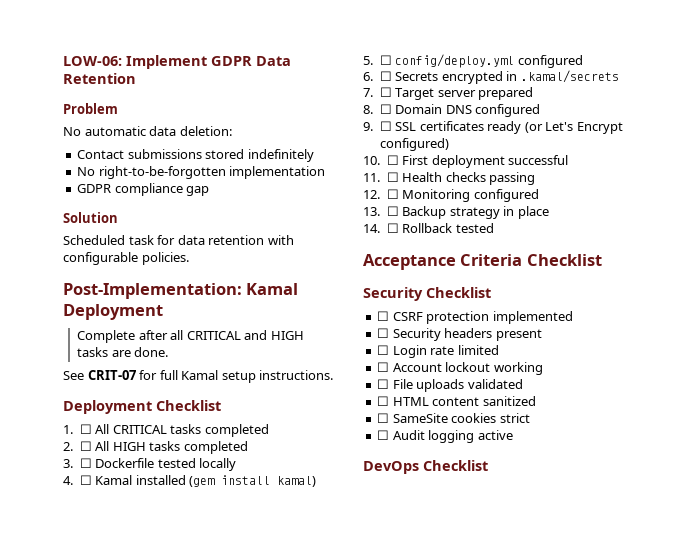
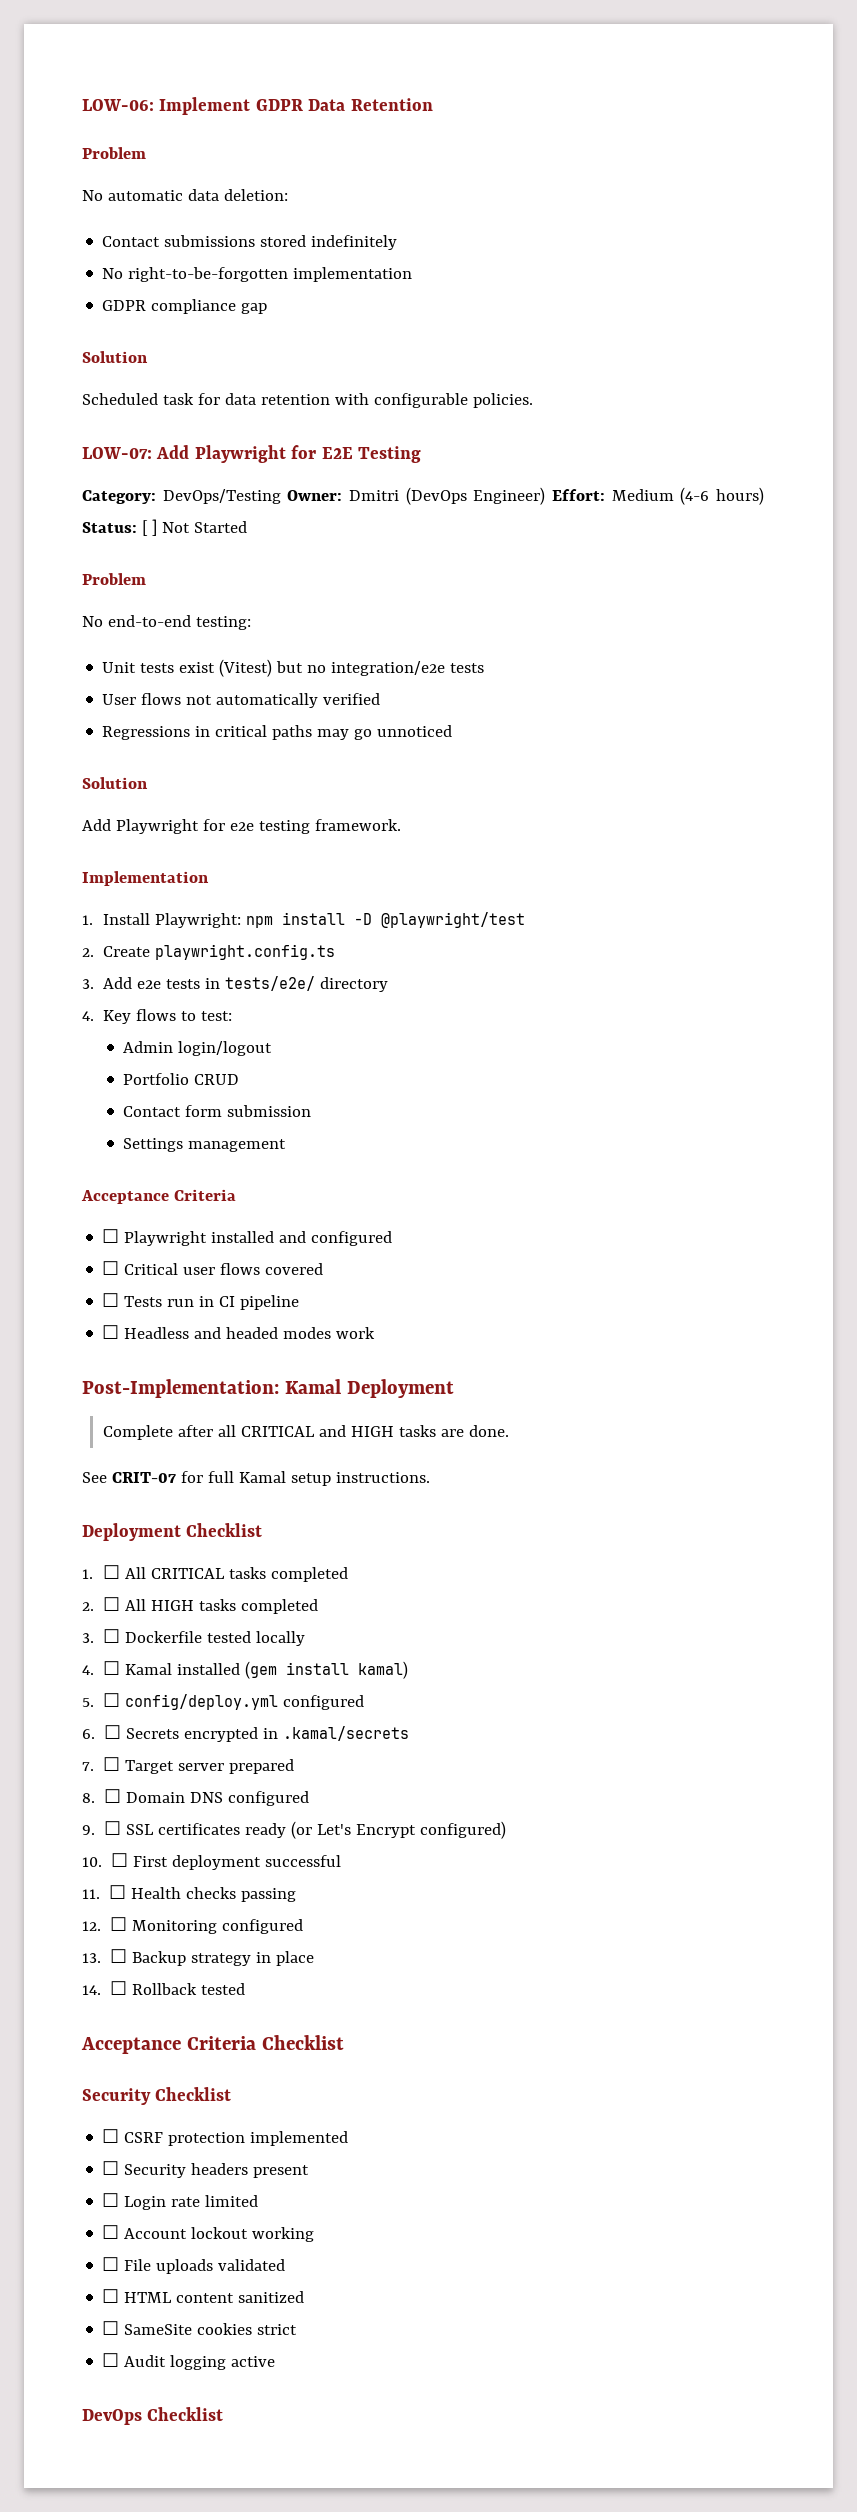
(189, 258) none -> [82,445,421,463] [82,487,764,505] [82,519,247,536] [82,573,146,585] [82,615,251,630] [102,659,485,677] [102,693,381,708] [102,725,453,740] [82,777,148,789] [82,819,401,834] [82,871,209,886] [82,912,525,928] [82,944,336,960] [82,976,389,992] [82,1009,233,1024] [123,1041,273,1056] [123,1073,240,1085] [123,1105,312,1117] [123,1138,287,1152] [81,1189,236,1204] [102,1229,393,1246] [102,1261,324,1275] [102,1293,300,1310] [102,1325,376,1339] // LOW-07: Add Playwright for E2E Testing // Category: DevOps/Testing Owner: Dmitri (DevOps Engineer) Effort: Medium (4-6 hours) Status: [ ] Not Started // Problem // No end-to-end testing: // Unit tests exist (Vitest) but no integration/e2e tests // User flows not automatically verified // Regressions in critical paths may go unnoticed // Solution // Add Playwright for e2e testing framework. // Implementation // 1. Install Playwright: npm install -D @playwright/test // 2. Create playwright.config.ts // 3. Add e2e tests in tests/e2e/ directory // 4. Key flows to test: // Admin login/logout // Portfolio CRUD // Contact form submission // Settings management // Acceptance Criteria // ☐ Playwright installed and configured // ☐ Critical user flows covered // ☐ Tests run in CI pipeline // ☐ Headless and headed modes work

